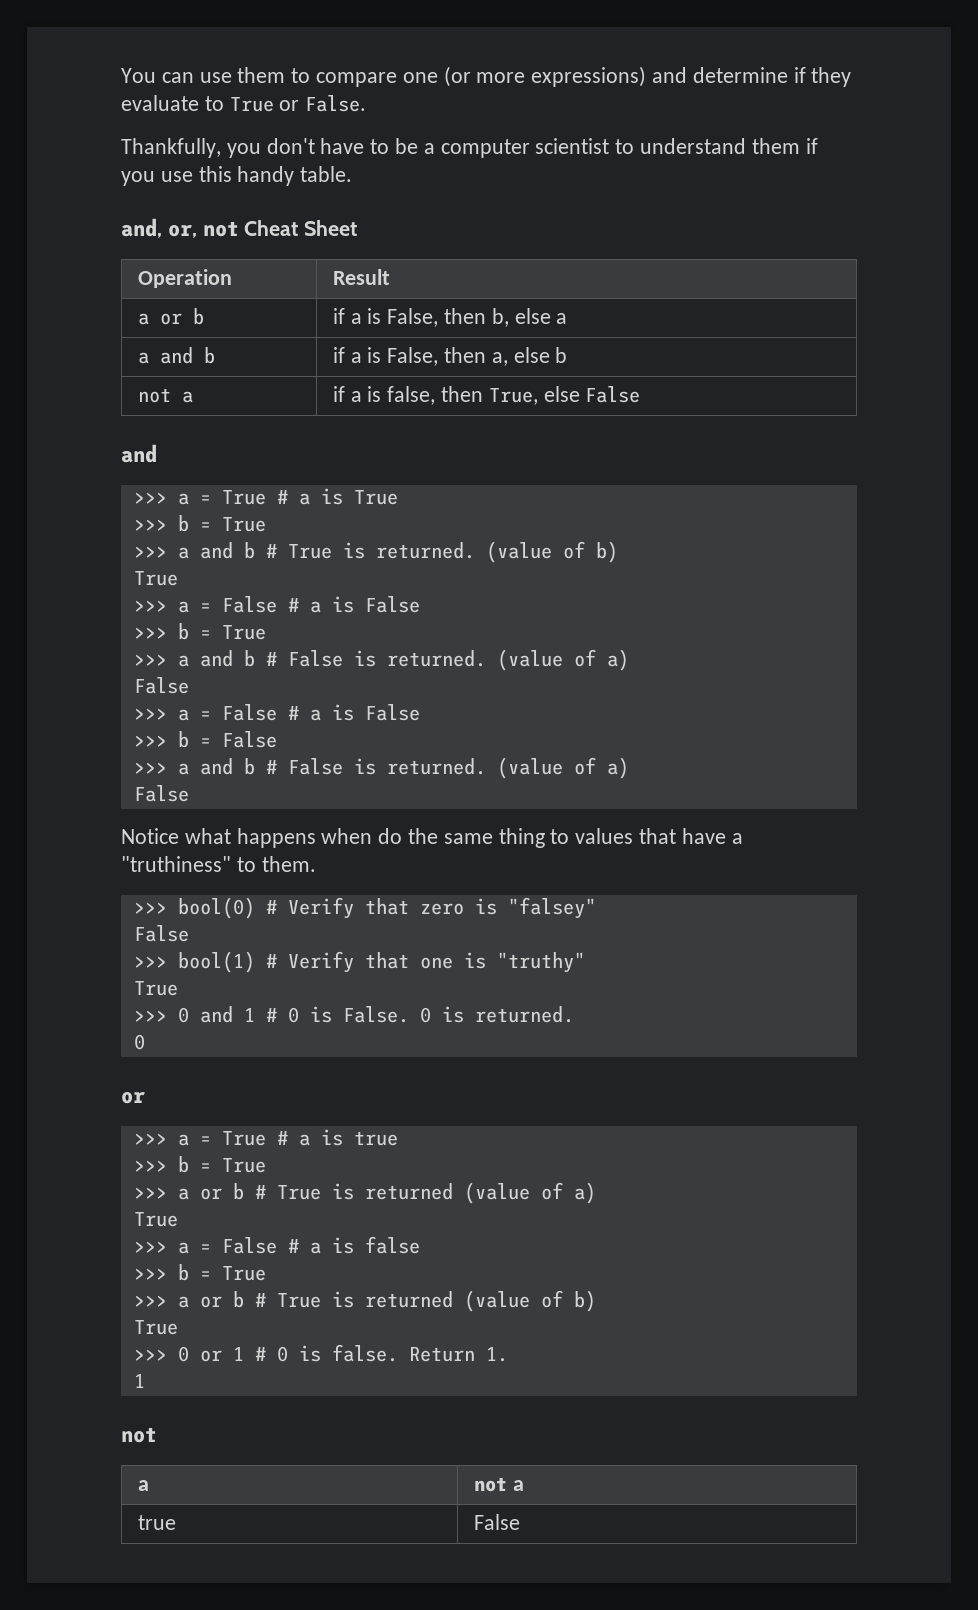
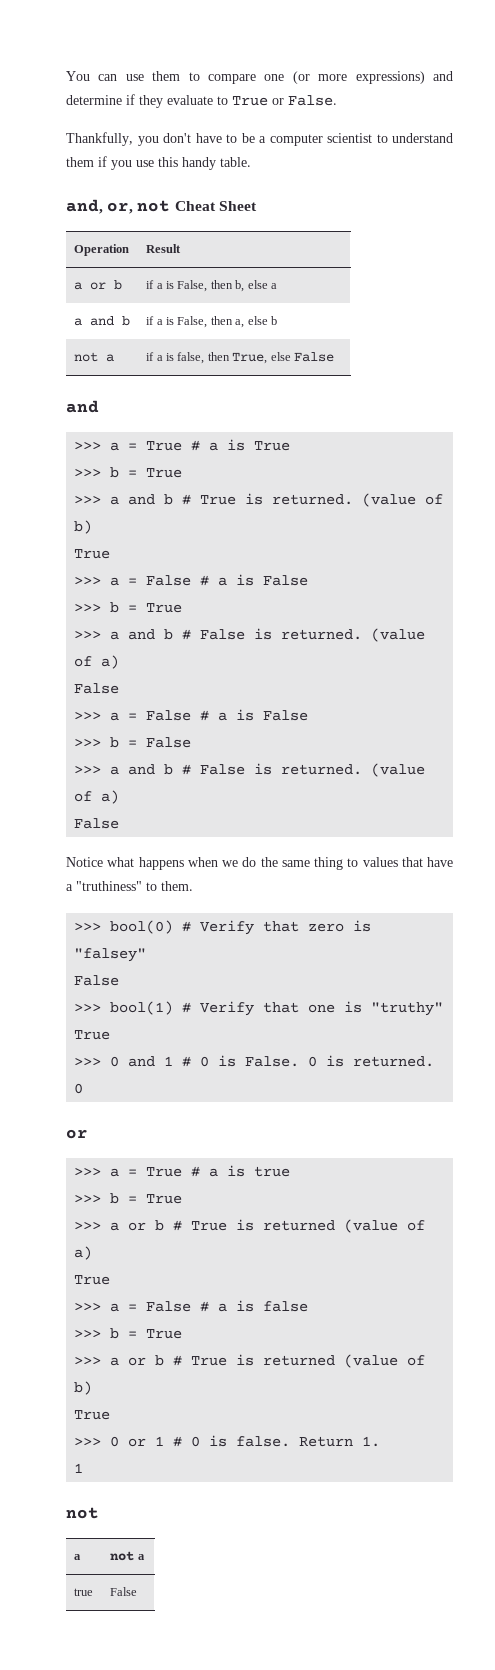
(373, 836) none -> [222,860,238,867] we

